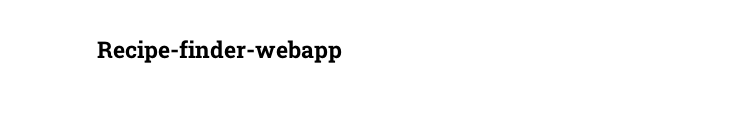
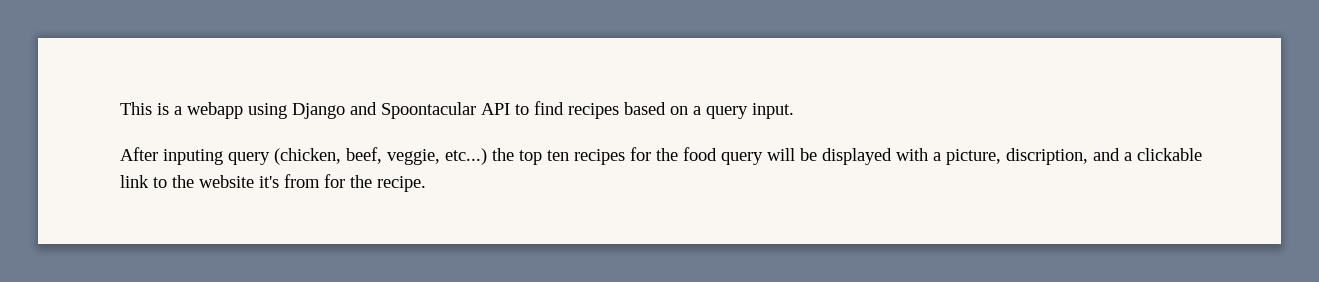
[97,40,342,63] Recipe-finder-webapp -> [120,101,794,119] [120,147,1202,165] [120,174,426,192] This is a webapp using Django and Spoontacular API to find recipes based on a query input. // After inputing query (chicken, beef, veggie, etc...) the top ten recipes for the food query will be displayed with a picture, discription, and a clickable link to the website it's from for the recipe.

